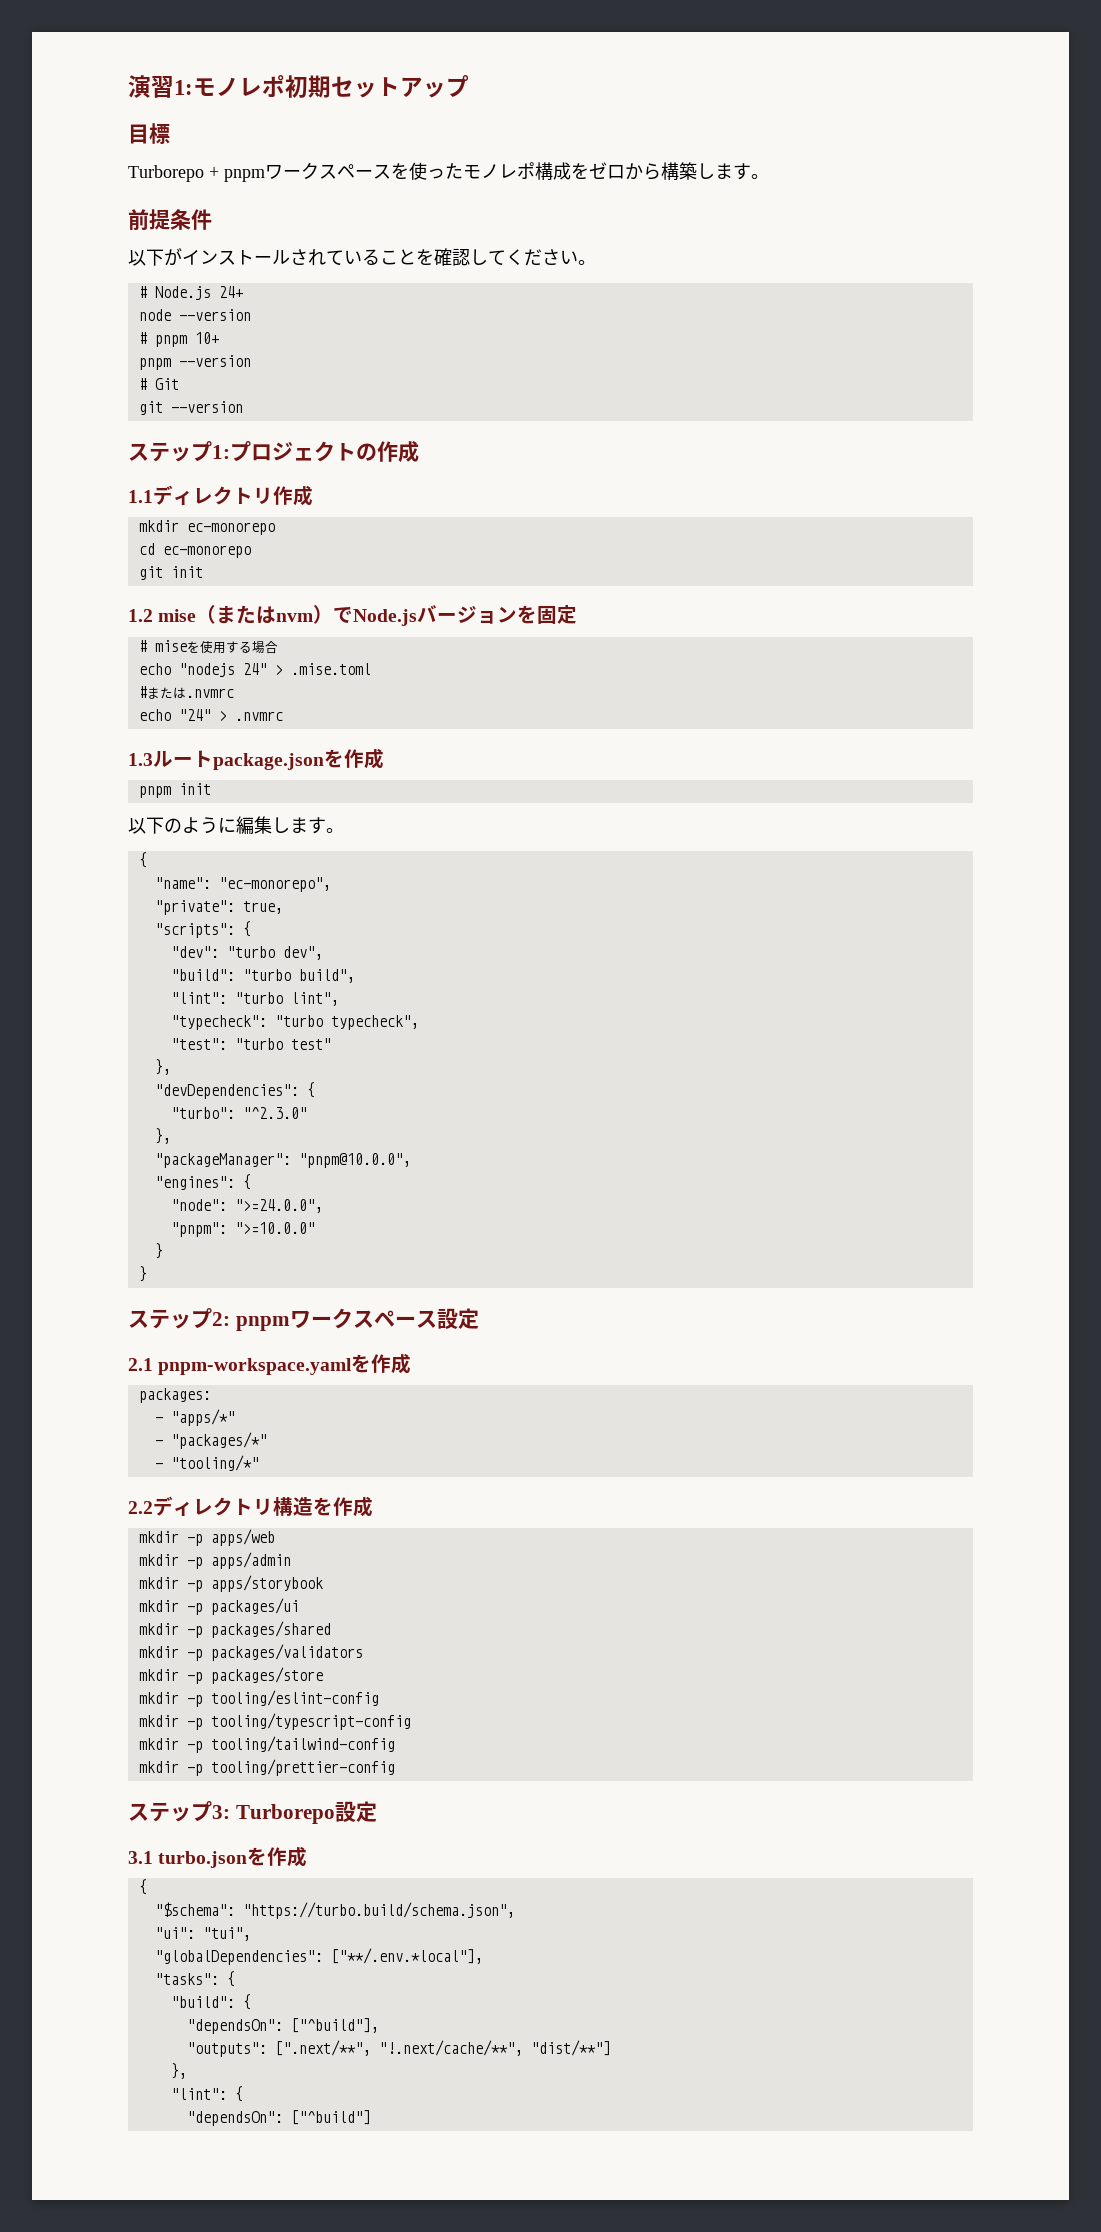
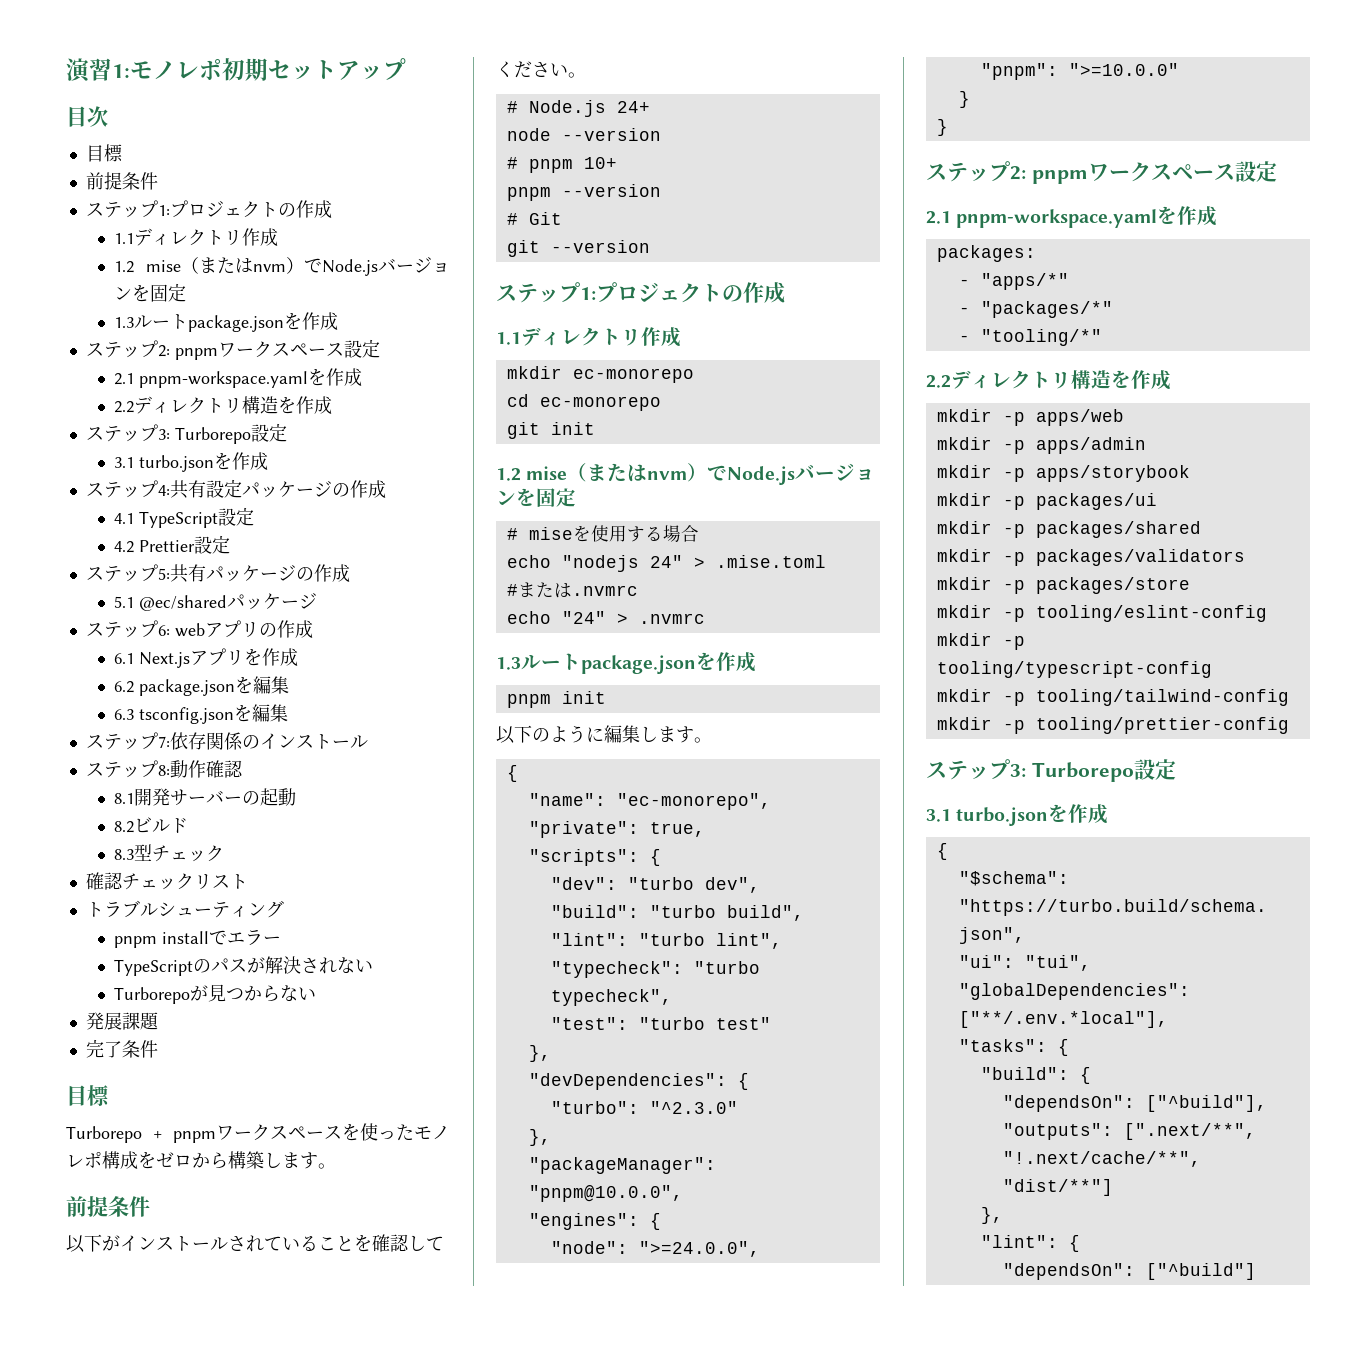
(469, 86) none -> [66,106,108,127] [85,144,123,162] [85,172,158,190] [85,200,332,218] [114,228,279,246] [114,257,450,276] [114,283,187,302] [114,312,339,332] [85,339,380,360] [114,368,363,388] [114,396,333,414] [85,423,287,444] [114,452,269,472] [85,479,386,499] [114,507,255,528] [114,535,231,554] [85,564,350,583] [114,593,318,611] [85,620,313,638] [114,648,299,668] [114,676,290,696] [114,704,289,724] [85,732,368,750] [85,760,243,778] [114,788,297,806] [114,817,189,834] [114,844,225,862] [85,872,248,890] [85,900,284,918] [114,930,282,948] [114,956,374,976] [114,984,317,1004] [85,1012,159,1030] [85,1039,158,1058] // 目次 // 目標 // 前提条件 // ステップ1:プロジェクトの作成 // 1.1ディレクトリ作成 // 1.2 mise（またはnvm）でNode.jsバージョンを固定 // 1.3ルートpackage.jsonを作成 // ステップ2: pnpmワークスペース設定 // 2.1 pnpm-workspace.yamlを作成 // 2.2ディレクトリ構造を作成 // ステップ3: Turborepo設定 // 3.1 turbo.jsonを作成 // ステップ4:共有設定パッケージの作成 // 4.1 TypeScript設定 // 4.2 Prettier設定 // ステップ5:共有パッケージの作成 // 5.1 @ec/sharedパッケージ // ステップ6: webアプリの作成 // 6.1 Next.jsアプリを作成 // 6.2 package.jsonを編集 // 6.3 tsconfig.jsonを編集 // ステップ7:依存関係のインストール // ステップ8:動作確認 // 8.1開発サーバーの起動 // 8.2ビルド // 8.3型チェック // 確認チェックリスト // トラブルシューティング // pnpm installでエラー // TypeScriptのパスが解決されない // Turborepoが見つからない // 発展課題 // 完了条件

